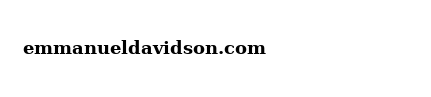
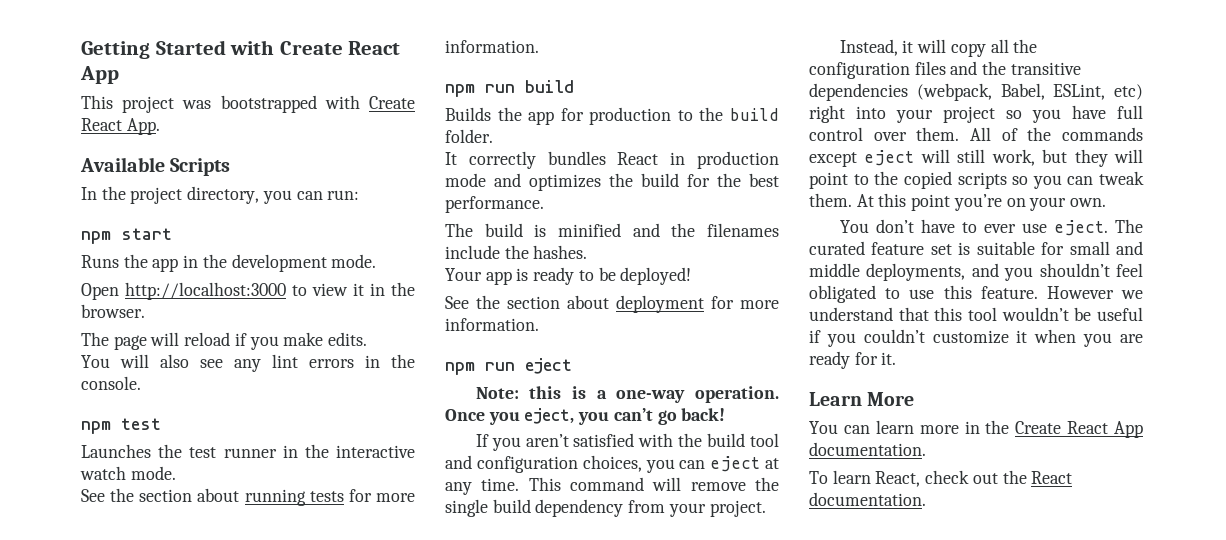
[23,40,266,54] emmanueldavidson.com -> [81,40,401,59] [80,66,119,84] [81,95,415,113] [81,118,160,135] [80,157,231,176] [81,186,360,204] [81,228,172,244] [81,254,377,272] [81,282,415,300] [81,304,145,318] [81,332,368,350] [81,354,415,372] [81,376,141,390] [81,418,161,434] [81,444,415,458] [80,466,176,480] [81,488,416,506] [445,40,539,53] [445,80,574,97] [445,107,779,125] [445,129,493,143] [445,151,779,169] [445,173,779,191] [445,196,544,213] [445,223,779,237] [445,245,588,259] [445,267,692,285] [445,295,779,313] [445,318,539,331] [445,358,572,375] [475,386,779,403] [445,408,726,425] [475,433,779,451] [445,455,779,473] [445,477,779,495] [445,499,766,517] [839,39,1038,57] [809,61,1081,79] [809,83,1143,101] [809,105,1143,123] [809,127,1143,141] [809,149,1143,167] [809,171,1144,189] [809,193,1107,211] [839,219,1143,236] [809,241,1143,255] [809,263,1143,281] [809,285,1143,303] [809,307,1143,321] [809,329,1143,347] [809,351,897,369] [809,392,915,406] [809,420,1143,438] [809,442,926,456] [809,470,1073,487] [809,492,926,506] Getting Started with Create React App // This project was bootstrapped with Create React App. // Available Scripts // In the project directory, you can run: // npm start // Runs the app in the development mode. // Open http://localhost:3000 to view it in the browser. // The page will reload if you make edits. // You will also see any lint errors in the console. // npm test // Launches the test runner in the interactive watch mode. // See the section about running tests for more information. // npm run build // Builds the app for production to the build folder. // It correctly bundles React in production mode and optimizes the build for the best performance. // The build is minified and the filenames include the hashes. // Your app is ready to be deployed! // See the section about deployment for more information. // npm run eject // Note: this is a one-way operation. Once you eject, you can’t go back! // If you aren’t satisfied with the build tool and configuration choices, you can eject at any time. This command will remove the single build dependency from your project. // Instead, it will copy all the configuration files and the transitive dependencies (webpack, Babel, ESLint, etc) right into your project so you have full control over them. All of the commands except eject will still work, but they will point to the copied scripts so you can tweak them. At this point you’re on your own. // You don’t have to ever use eject. The curated feature set is suitable for small and middle deployments, and you shouldn’t feel obligated to use this feature. However we understand that this tool wouldn’t be useful if you couldn’t customize it when you are ready for it. // Learn More // You can learn more in the Create React App documentation. // To learn React, check out the React documentation.

